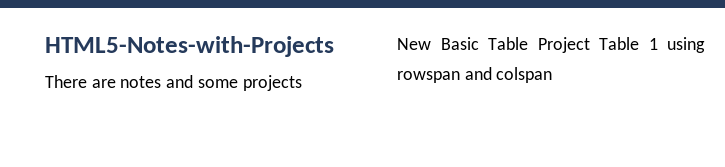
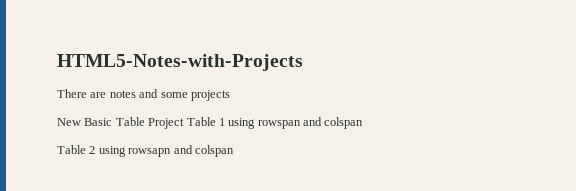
(553, 75) none -> [57,145,234,157] // Table 2 using rowsapn and colspan

